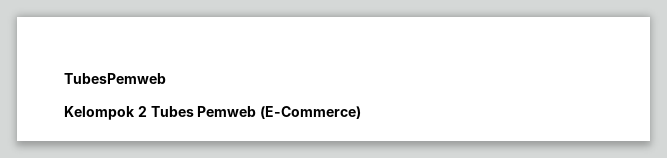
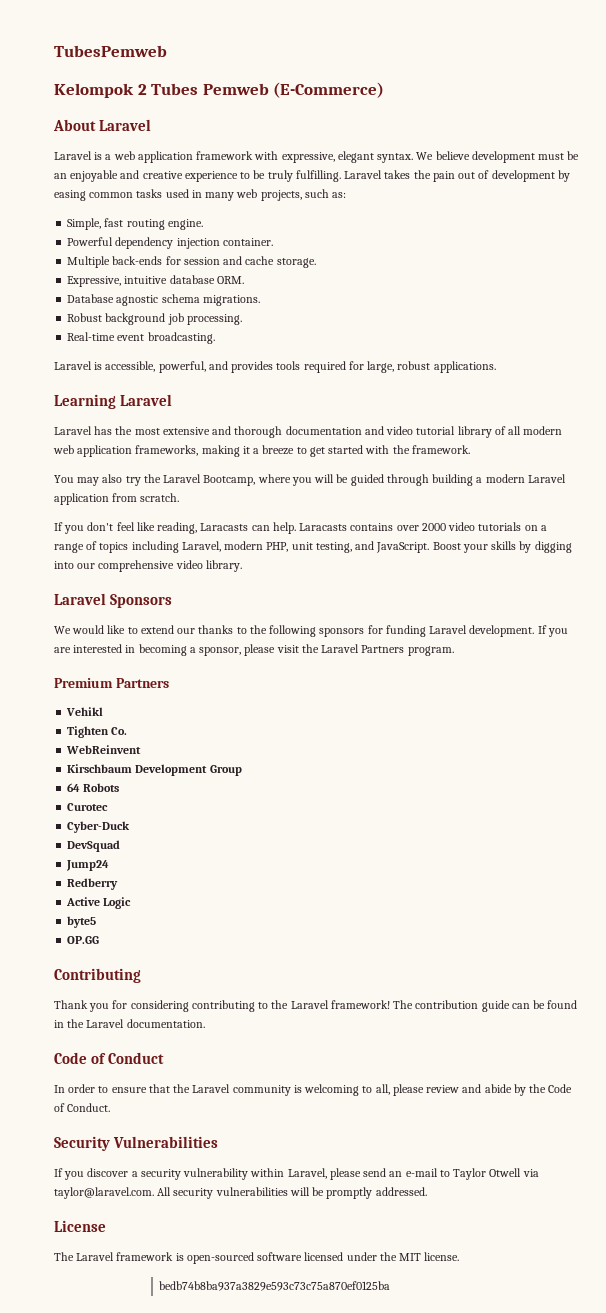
(362, 112) none -> [53,119,152,131] [54,151,580,163] [54,170,570,182] [54,189,347,201] [67,218,203,230] [67,237,273,249] [67,256,316,268] [67,275,244,287] [67,294,260,306] [67,313,242,325] [67,332,215,344] [54,361,496,373] [54,394,173,409] [54,426,563,438] [53,445,470,457] [54,474,566,486] [54,493,180,505] [54,522,547,534] [54,541,572,553] [54,560,242,572] [54,593,173,608] [54,625,568,637] [54,644,454,656] [54,678,169,688] [66,707,104,716] [67,726,128,738] [66,745,142,754] [67,764,242,776] [67,783,120,792] [67,803,109,811] [67,821,131,833] [67,840,121,852] [66,860,110,871] [67,878,119,890] [66,897,132,909] [67,916,97,928] [67,936,100,944] [54,968,141,983] [54,1000,578,1012] [54,1019,205,1028] [54,1052,165,1064] [54,1084,573,1096] [54,1103,111,1112] [54,1136,219,1151] [54,1168,539,1180] [54,1187,427,1199] [54,1220,106,1232] [54,1252,460,1264] [159,1281,391,1291] // About Laravel // Laravel is a web application framework with expressive, elegant syntax. We believe development must be an enjoyable and creative experience to be truly fulfilling. Laravel takes the pain out of development by easing common tasks used in many web projects, such as: // Simple, fast routing engine. // Powerful dependency injection container. // Multiple back-ends for session and cache storage. // Expressive, intuitive database ORM. // Database agnostic schema migrations. // Robust background job processing. // Real-time event broadcasting. // Laravel is accessible, powerful, and provides tools required for large, robust applications. // Learning Laravel // Laravel has the most extensive and thorough documentation and video tutorial library of all modern web application frameworks, making it a breeze to get started with the framework. // You may also try the Laravel Bootcamp, where you will be guided through building a modern Laravel application from scratch. // If you don't feel like reading, Laracasts can help. Laracasts contains over 2000 video tutorials on a range of topics including Laravel, modern PHP, unit testing, and JavaScript. Boost your skills by digging into our comprehensive video library. // Laravel Sponsors // We would like to extend our thanks to the following sponsors for funding Laravel development. If you are interested in becoming a sponsor, please visit the Laravel Partners program. // Premium Partners // Vehikl // Tighten Co. // WebReinvent // Kirschbaum Development Group // 64 Robots // Curotec // Cyber-Duck // DevSquad // Jump24 // Redberry // Active Logic // byte5 // OP.GG // Contributing // Thank you for considering contributing to the Laravel framework! The contribution guide can be found in the Laravel documentation. // Code of Conduct // In order to ensure that the Laravel community is welcoming to all, please review and abide by the Code of Conduct. // Security Vulnerabilities // If you discover a security vulnerability within Laravel, please send an e-mail to Taylor Otwell via taylor@laravel.com. All security vulnerabilities will be promptly addressed. // License // The Laravel framework is open-sourced software licensed under the MIT license. // bedb74b8ba937a3829e593c73c75a870ef0125ba

